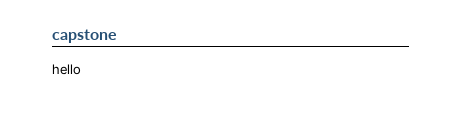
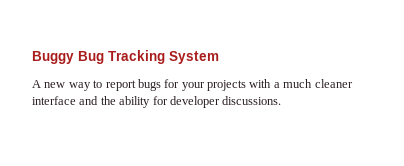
[52,29,117,43] [52,64,81,75] capstone // hello -> [32,50,219,64] [32,79,353,91] [32,96,282,108] Buggy Bug Tracking System // A new way to report bugs for your projects with a much cleaner interface and the ability for developer discussions.

